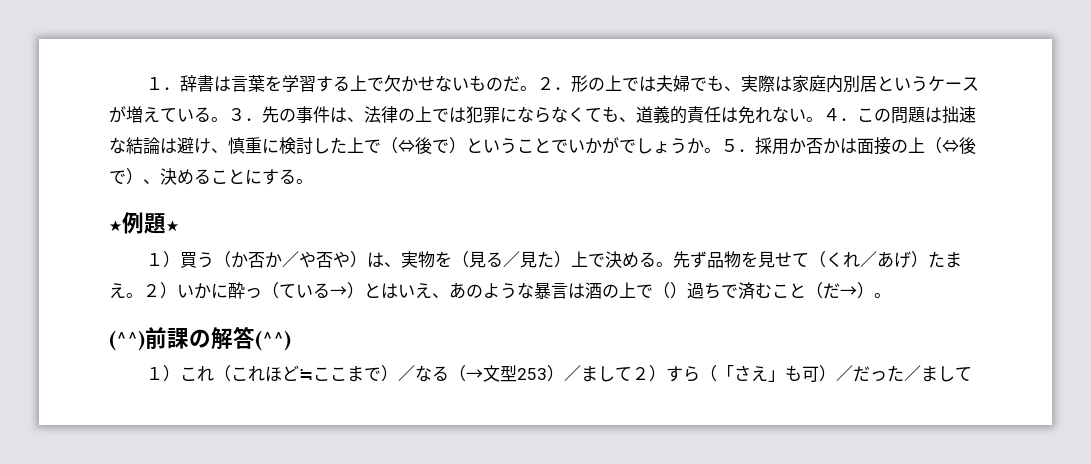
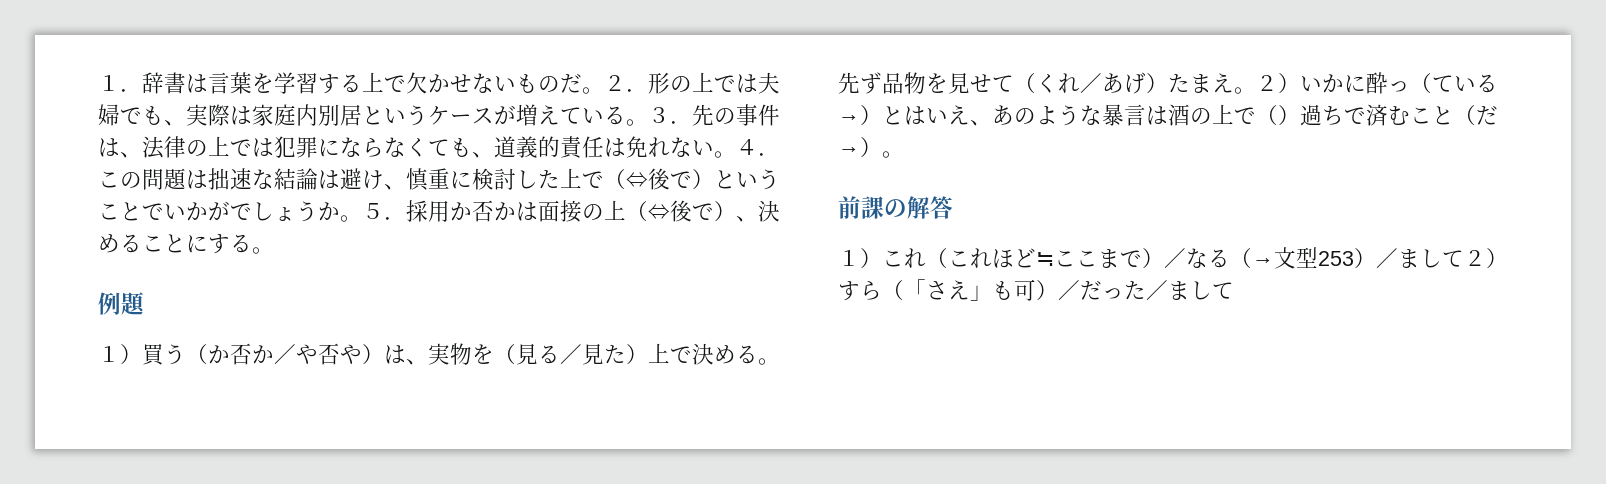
[109,220,122,232] ★ -> (274, 250) none
[166,220,179,232] ★ -> (146, 303) none
[109,330,145,351] (^^) -> (904, 154) none
[255,330,291,351] (^^) -> (953, 207) none

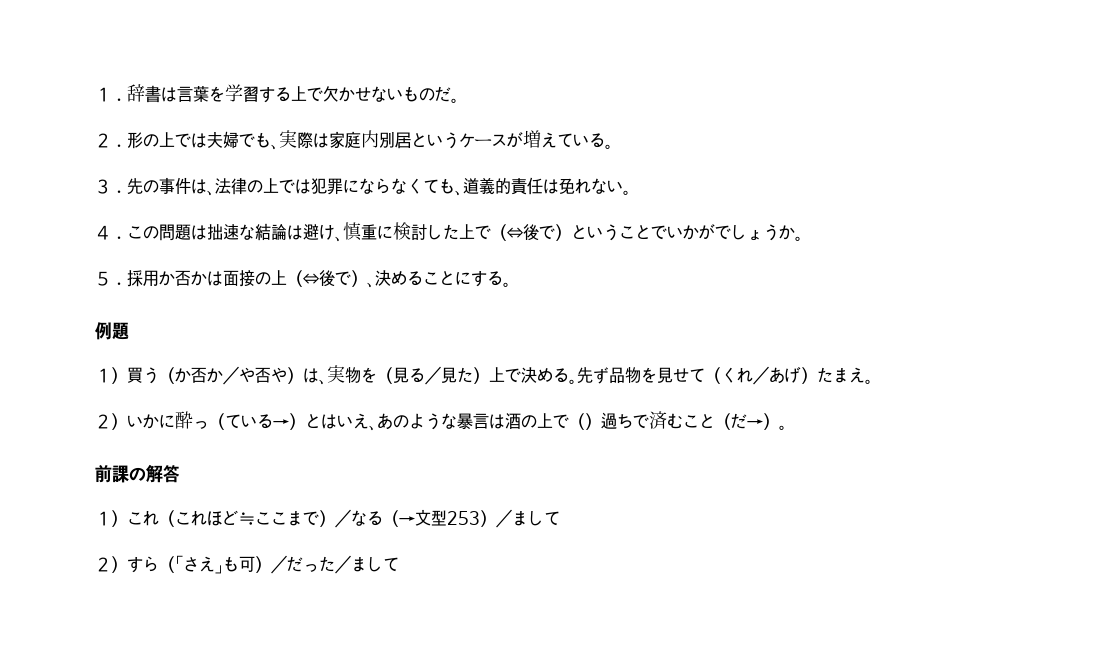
(604, 90) none -> (459, 100) //
(648, 122) none -> (613, 146) //
(736, 154) none -> (631, 192) //
(362, 218) none -> (803, 238) //
(1256, 90) none -> (873, 381) //
(1464, 258) none -> (560, 518) //

